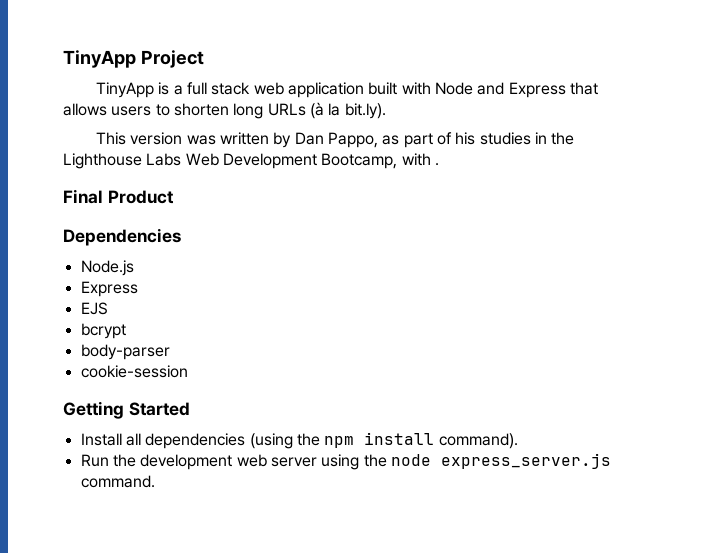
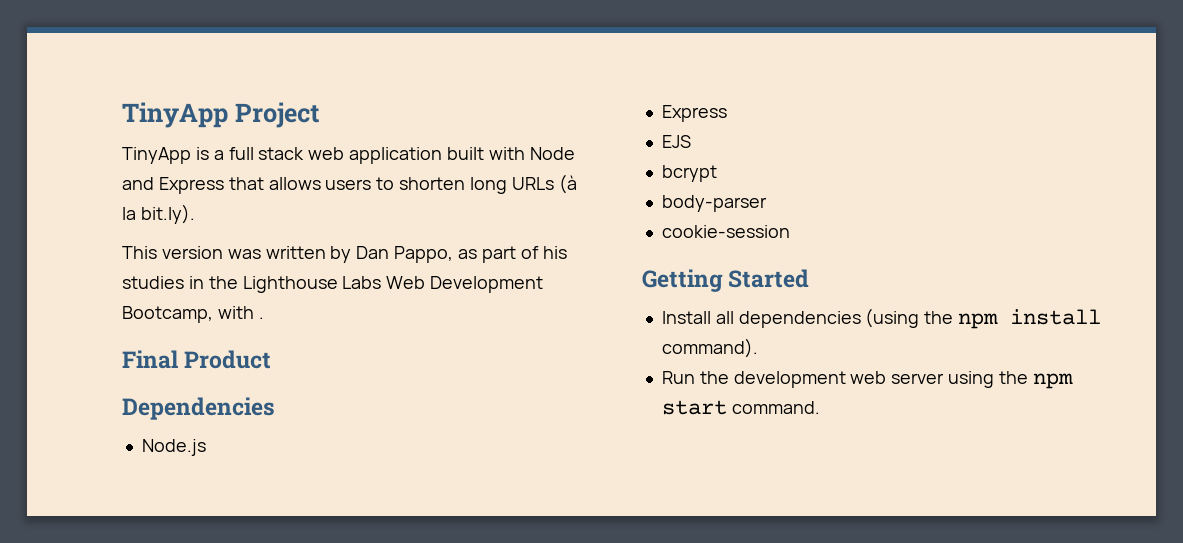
[390,453,611,469] node express_server.js -> [1032,373,1073,389] [661,400,727,415] npm start

